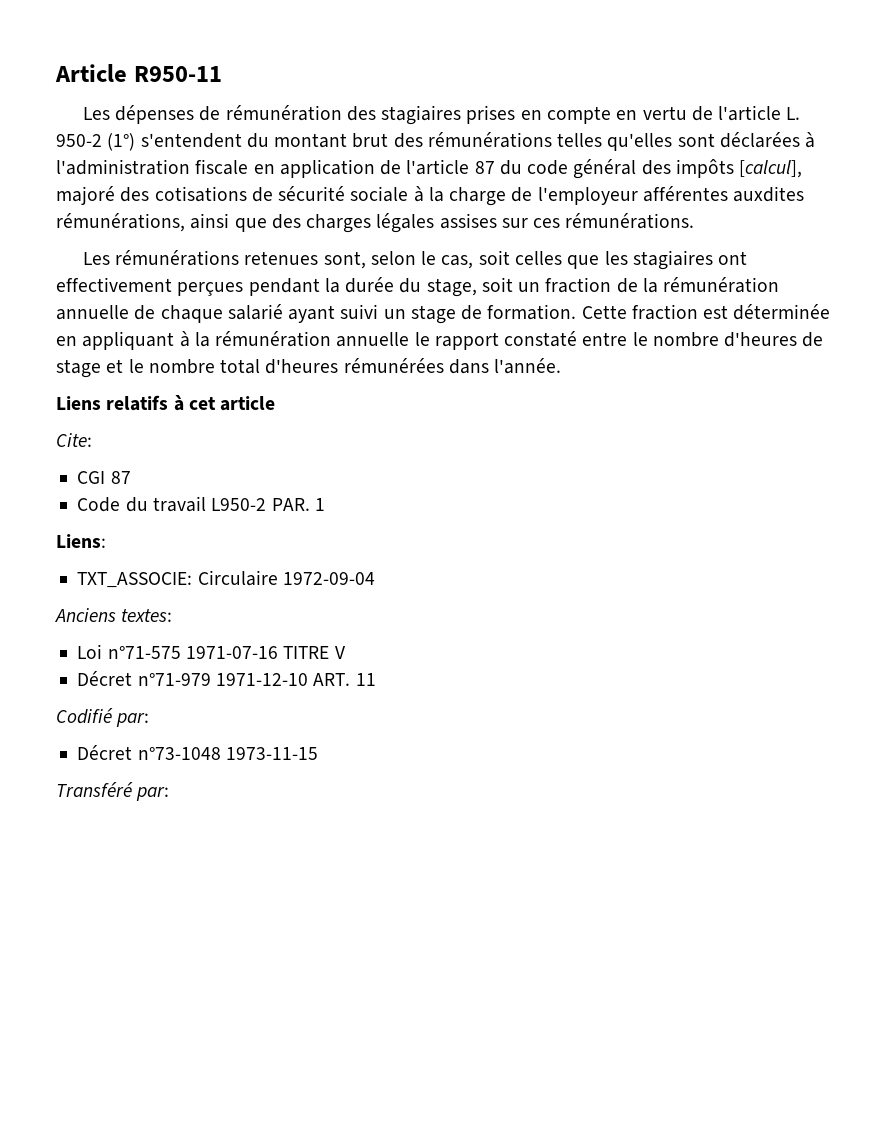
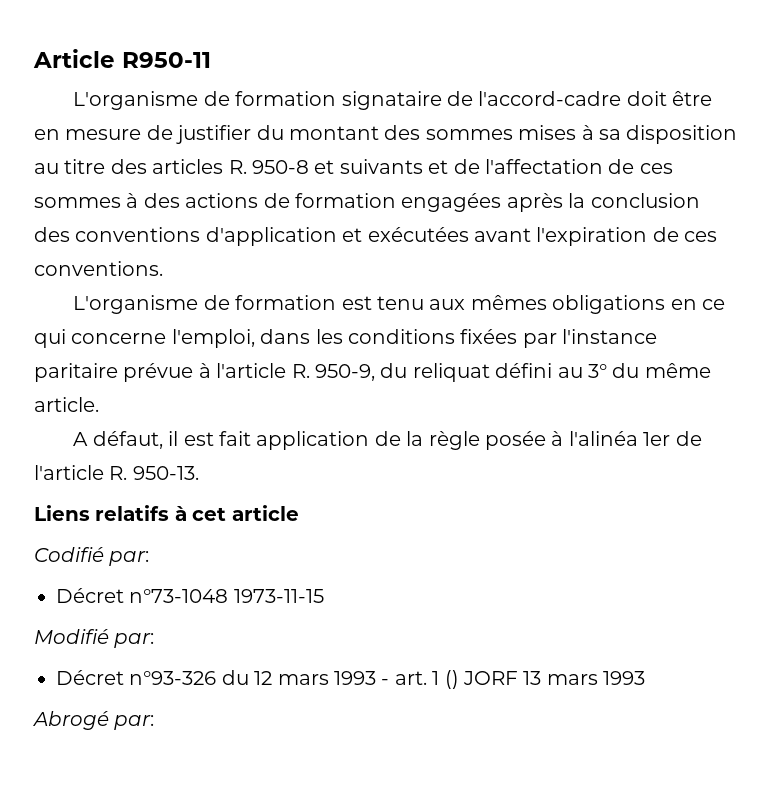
[82,105,801,125] [56,132,816,151] [56,159,803,179] [56,186,805,206] [56,213,695,233] [82,250,748,270] [56,277,780,297] [56,304,831,324] [56,331,824,350] [56,358,562,378] Les dépenses de rémunération des stagiaires prises en compte en vertu de l'article L. 950-2 (1°) s'entendent du montant brut des rémunérations telles qu'elles sont déclarées à l'administration fiscale en application de l'article 87 du code général des impôts [calcul], majoré des cotisations de sécurité sociale à la charge de l'employeur afférentes auxdites rémunérations, ainsi que des charges légales assises sur ces rémunérations. // Les rémunérations retenues sont, selon le cas, soit celles que les stagiaires ont effectivement perçues pendant la durée du stage, soit un fraction de la rémunération annuelle de chaque salarié ayant suivi un stage de formation. Cette fraction est déterminée en appliquant à la rémunération annuelle le rapport constaté entre le nombre d'heures de stage et le nombre total d'heures rémunérées dans l'année. -> [73,91,713,110] [34,125,738,144] [34,159,673,174] [34,193,700,212] [34,227,718,246] [34,261,163,276] [73,295,725,314] [34,329,658,348] [34,363,711,382] [34,397,99,412] [73,431,702,450] [34,465,199,480] L'organisme de formation signataire de l'accord-cadre doit être en mesure de justifier du montant des sommes mises à sa disposition au titre des articles R. 950-8 et suivants et de l'affectation de ces sommes à des actions de formation engagées après la conclusion des conventions d'application et exécutées avant l'expiration de ces conventions. // L'organisme de formation est tenu aux mêmes obligations en ce qui concerne l'emploi, dans les conditions fixées par l'instance paritaire prévue à l'article R. 950-9, du reliquat défini au 3° du même article. // A défaut, il est fait application de la règle posée à l'alinéa 1er de l'article R. 950-13.
[56,433,92,447] [77,471,131,484] [77,496,325,512] [56,534,106,548] [77,570,375,588] [55,608,173,622] [77,644,346,659] [77,671,376,686] // Cite: // CGI 87 // Code du travail L950-2 PAR. 1 // Liens: // TXT_ASSOCIE: Circulaire 1972-09-04 // Anciens textes: // Loi n°71-575 1971-07-16 TITRE V // Décret n°71-979 1971-12-10 ART. 11 -> (299, 513) none
[56,782,170,801] Transféré par: -> [34,629,155,648] [56,670,646,689] [32,711,155,730] Modifié par: // Décret n°93-326 du 12 mars 1993 - art. 1 () JORF 13 mars 1993 // Abrogé par:

